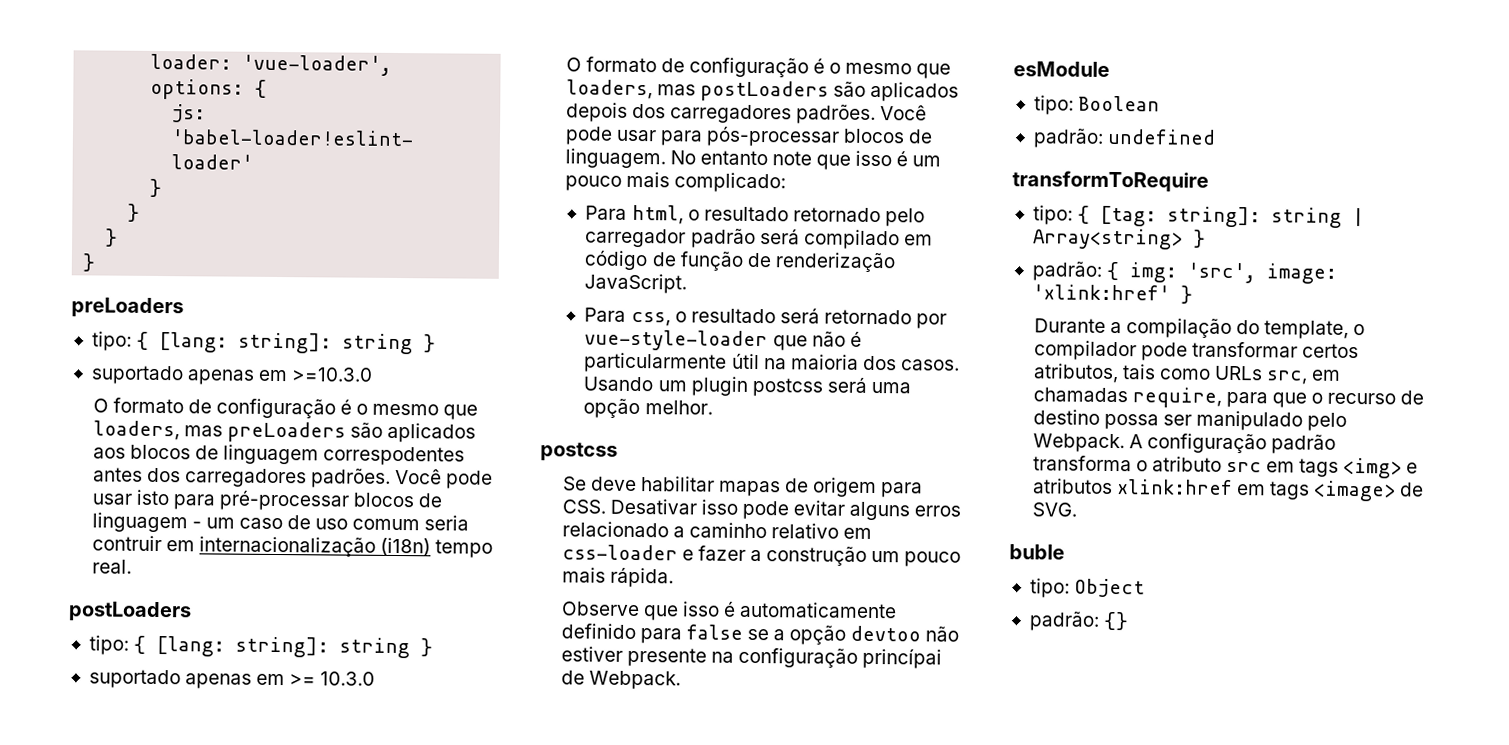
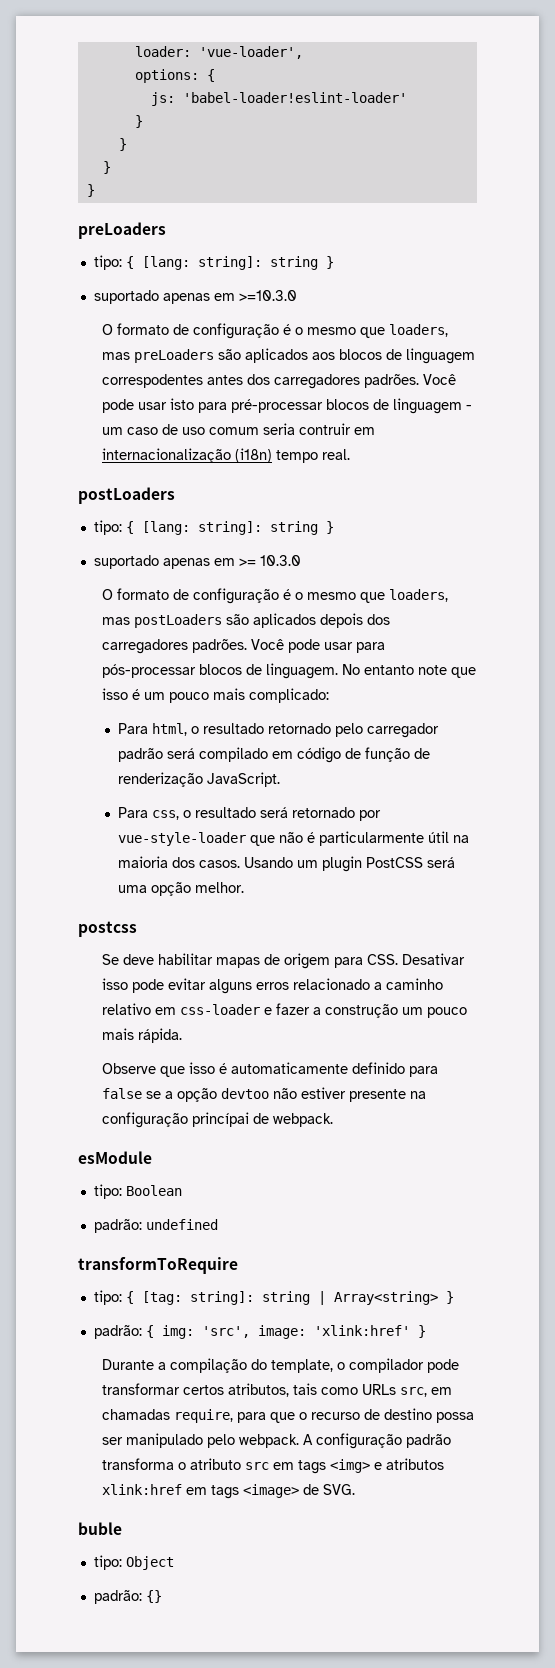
[751,377,823,397] postcss -> [366,857,424,868] PostCSS
[588,670,681,690] Webpack. -> [273,1113,334,1127] webpack.
[1032,433,1125,453] Webpack. -> [239,1434,300,1448] webpack.

